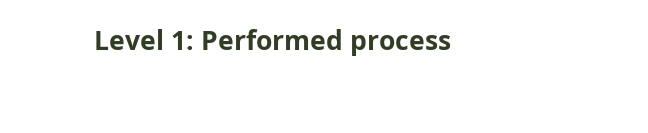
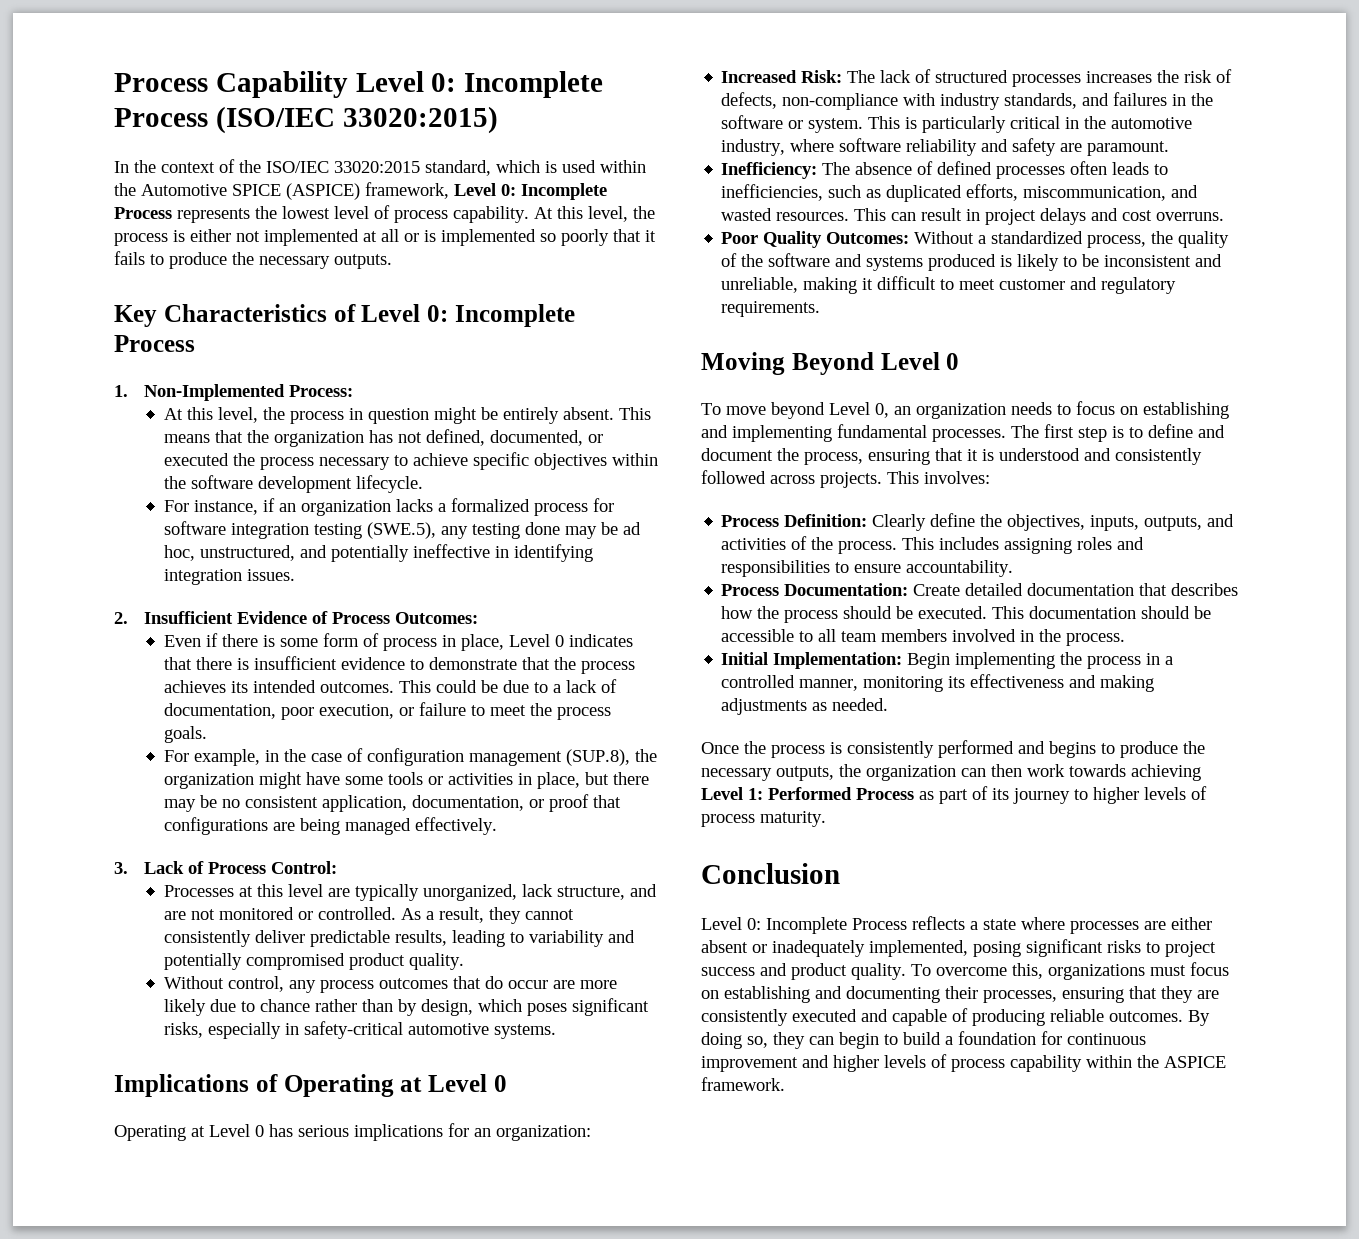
[94,29,452,56] Level 1: Performed process -> [114,71,604,98] [114,106,498,134] [114,159,646,176] [114,182,607,200] [114,205,655,223] [114,229,656,246] [114,251,392,269] [114,304,575,327] [114,335,195,352] [114,384,353,401] [163,407,651,424] [163,429,603,447] [163,452,658,470] [163,475,423,493] [163,498,614,516] [163,521,641,539] [163,544,593,562] [163,569,295,585] [114,611,478,624] [163,633,633,651] [163,656,635,674] [163,679,617,693] [163,702,611,720] [163,726,207,743] [163,748,657,766] [163,772,649,789] [163,794,621,812] [163,817,497,835] [114,861,337,874] [163,884,657,901] [163,907,574,924] [163,930,635,947] [163,953,464,970] [163,976,617,993] [163,998,649,1016] [163,1021,556,1039] [114,1074,507,1097] [114,1123,591,1141] [721,69,1233,87] [721,92,1214,110] [721,115,1193,133] [721,138,1170,156] [721,161,1169,179] [721,184,1199,202] [721,208,1225,225] [721,231,1230,248] [721,253,1223,271] [721,276,1177,294] [721,301,821,317] [701,352,960,375] [701,401,1229,419] [701,424,1225,442] [701,448,1202,465] [701,470,990,488] [721,513,1235,531] [721,536,1145,554] [721,560,1014,577] [721,583,1239,596] [721,606,1212,623] [721,629,1126,646] [721,652,1174,669] [721,674,1155,692] [721,698,889,715] [701,740,1205,758] [701,764,1201,781] [701,786,1207,804] [701,811,826,827] [701,863,840,884] [701,916,1212,934] [701,939,1216,957] [701,962,1229,980] [701,986,1219,1003] [701,1008,1210,1026] [701,1031,1146,1049] [701,1054,1226,1072] [701,1077,785,1091] Process Capability Level 0: Incomplete Process (ISO/IEC 33020:2015) // In the context of the ISO/IEC 33020:2015 standard, which is used within the Automotive SPICE (ASPICE) framework, Level 0: Incomplete Process represents the lowest level of process capability. At this level, the process is either not implemented at all or is implemented so poorly that it fails to produce the necessary outputs. // Key Characteristics of Level 0: Incomplete Process // 1. Non-Implemented Process: // At this level, the process in question might be entirely absent. This means that the organization has not defined, documented, or executed the process necessary to achieve specific objectives within the software development lifecycle. // For instance, if an organization lacks a formalized process for software integration testing (SWE.5), any testing done may be ad hoc, unstructured, and potentially ineffective in identifying integration issues. // 2. Insufficient Evidence of Process Outcomes: // Even if there is some form of process in place, Level 0 indicates that there is insufficient evidence to demonstrate that the process achieves its intended outcomes. This could be due to a lack of documentation, poor execution, or failure to meet the process goals. // For example, in the case of configuration management (SUP.8), the organization might have some tools or activities in place, but there may be no consistent application, documentation, or proof that configurations are being managed effectively. // 3. Lack of Process Control: // Processes at this level are typically unorganized, lack structure, and are not monitored or controlled. As a result, they cannot consistently deliver predictable results, leading to variability and potentially compromised product quality. // Without control, any process outcomes that do occur are more likely due to chance rather than by design, which poses significant risks, especially in safety-critical automotive systems. // Implications of Operating at Level 0 // Operating at Level 0 has serious implications for an organization: // Increased Risk: The lack of structured processes increases the risk of defects, non-compliance with industry standards, and failures in the software or system. This is particularly critical in the automotive industry, where software reliability and safety are paramount. // Inefficiency: The absence of defined processes often leads to inefficiencies, such as duplicated efforts, miscommunication, and wasted resources. This can result in project delays and cost overruns. // Poor Quality Outcomes: Without a standardized process, the quality of the software and systems produced is likely to be inconsistent and unreliable, making it difficult to meet customer and regulatory requirements. // Moving Beyond Level 0 // To move beyond Level 0, an organization needs to focus on establishing and implementing fundamental processes. The first step is to define and document the process, ensuring that it is understood and consistently followed across projects. This involves: // Process Definition: Clearly define the objectives, inputs, outputs, and activities of the process. This includes assigning roles and responsibilities to ensure accountability. // Process Documentation: Create detailed documentation that describes how the process should be executed. This documentation should be accessible to all team members involved in the process. // Initial Implementation: Begin implementing the process in a controlled manner, monitoring its effectiveness and making adjustments as needed. // Once the process is consistently performed and begins to produce the necessary outputs, the organization can then work towards achieving Level 1: Performed Process as part of its journey to higher levels of process maturity. // Conclusion // Level 0: Incomplete Process reflects a state where processes are either absent or inadequately implemented, posing significant risks to project success and product quality. To overcome this, organizations must focus on establishing and documenting their processes, ensuring that they are consistently executed and capable of producing reliable outcomes. By doing so, they can begin to build a foundation for continuous improvement and higher levels of process capability within the ASPICE framework.

